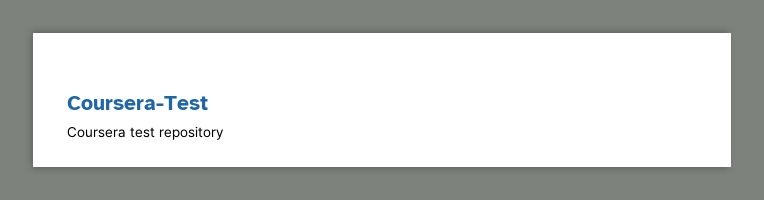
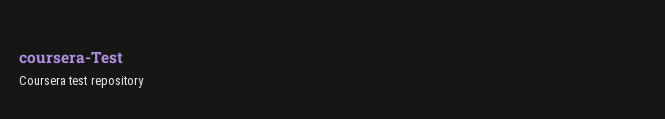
[67,96,208,110] Coursera-Test -> [19,51,123,64] coursera-Test

